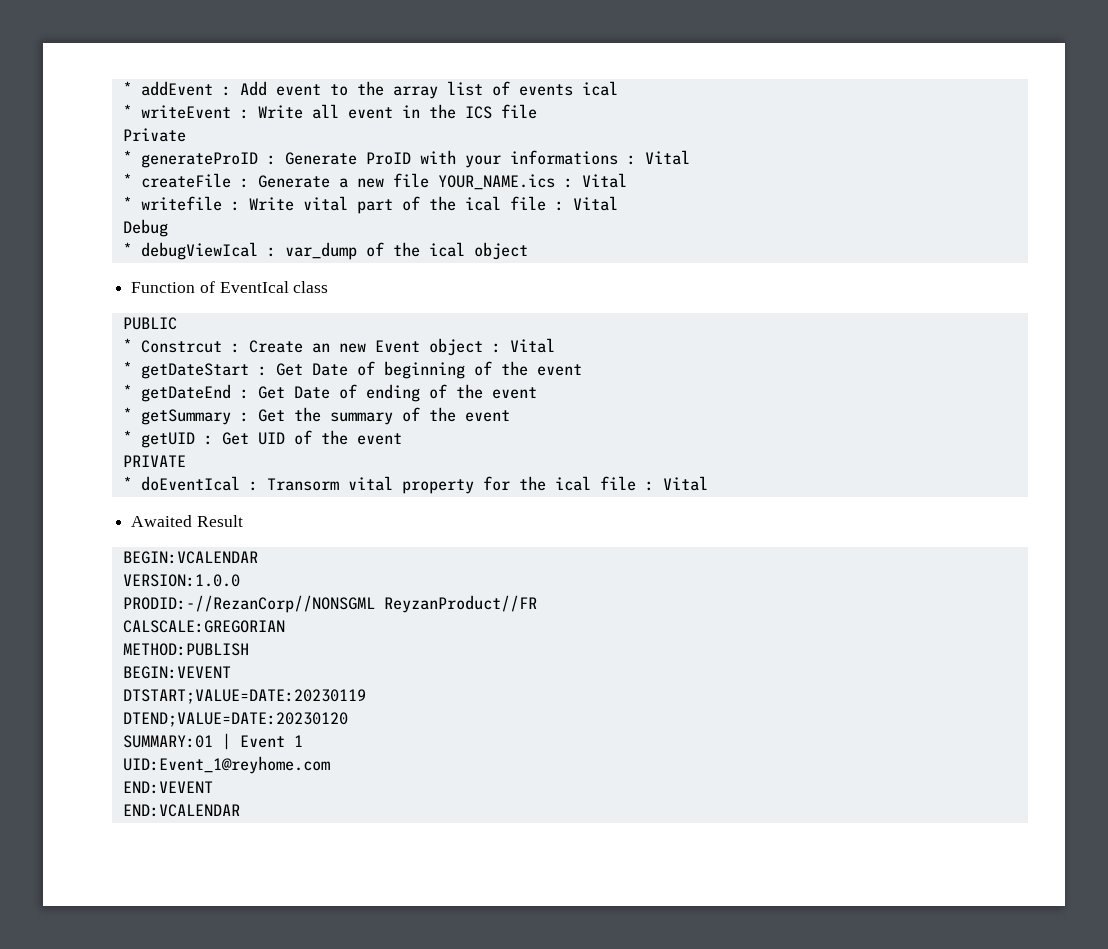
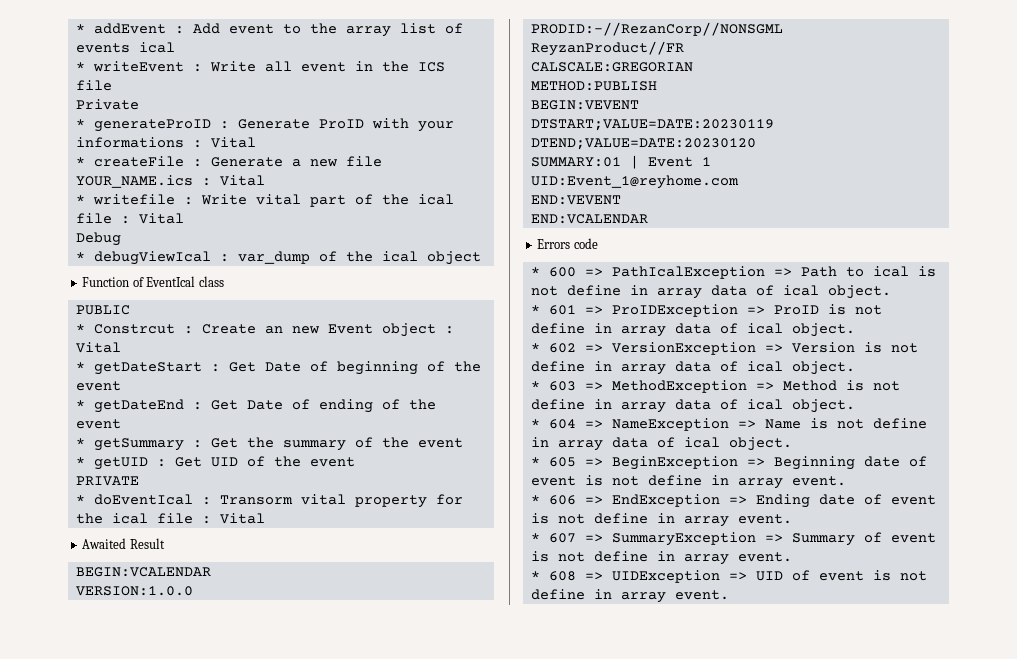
(240, 810) none -> [537,238,598,249] [530,266,936,279] [530,285,891,299] [530,304,882,317] [530,323,855,337] [530,342,918,355] [530,361,855,375] [530,380,900,393] [530,399,855,413] [530,418,927,431] [530,437,792,451] [530,456,927,470] [530,475,846,489] [530,494,936,508] [530,513,792,527] [530,532,936,546] [530,551,792,565] [530,570,927,583] [530,589,729,603] // Errors code // * 600 => PathIcalException => Path to ical is not define in array data of ical object. // * 601 => ProIDException => ProID is not define in array data of ical object. // * 602 => VersionException => Version is not define in array data of ical object. // * 603 => MethodException => Method is not define in array data of ical object. // * 604 => NameException => Name is not define in array data of ical object. // * 605 => BeginException => Beginning date of event is not define in array event. // * 606 => EndException => Ending date of event is not define in array event. // * 607 => SummaryException => Summary of event is not define in array event. // * 608 => UIDException => UID of event is not define in array event.

